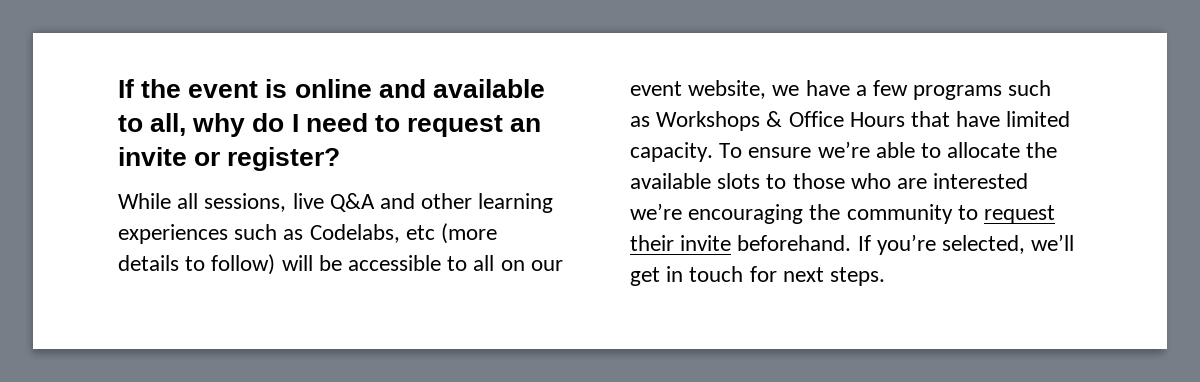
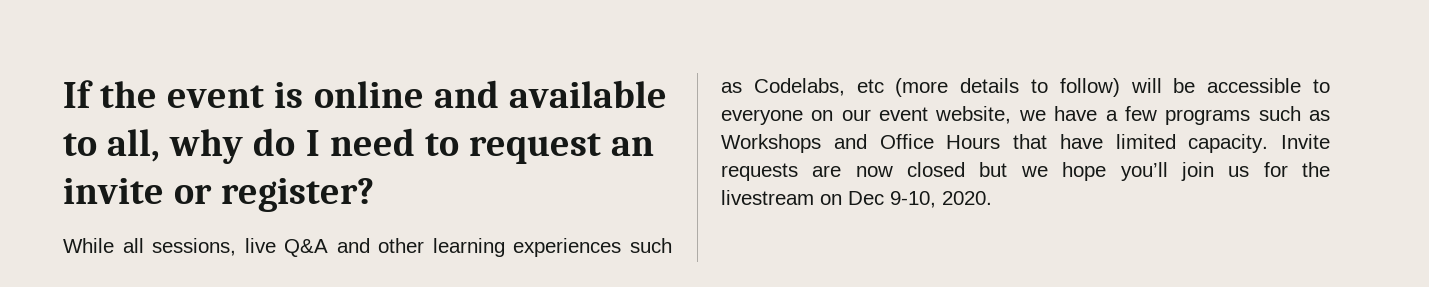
[473,255,495,271] all -> [721,109,803,125] everyone
[766,111,783,127] & -> [833,134,867,149] and
[719,141,1058,158] [630,173,1029,189] [630,203,1056,224] [630,234,1075,255] [630,266,886,286] To ensure we’re able to allocate the available slots to those who are interested we’re encouraging the community to request their invite beforehand. If you’re selected, we’ll get in touch for next steps. -> [1281,134,1330,149] [721,162,1330,181] [721,190,992,208] Invite requests are now closed but we hope you’ll join us for the livestream on Dec 9-10, 2020.

